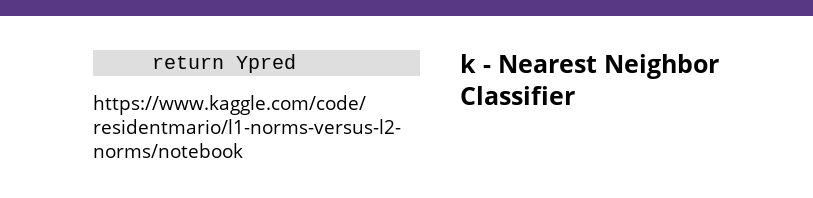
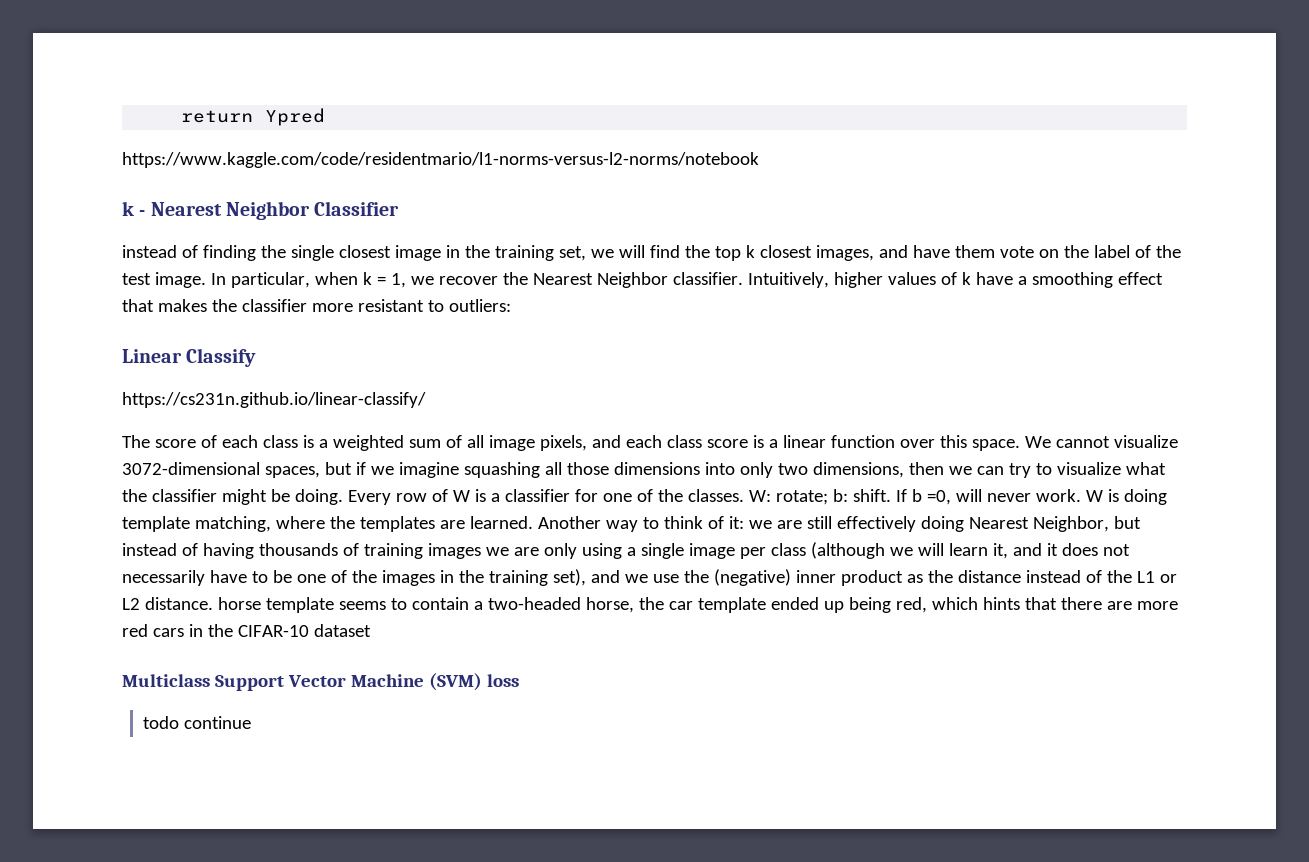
(575, 95) none -> [122,245,1181,261] [122,272,1163,288] [122,299,511,312] [122,348,257,367] [122,392,426,408] [122,435,1178,451] [122,462,1166,478] [122,489,1167,505] [122,516,1141,532] [122,542,1130,559] [122,569,1177,586] [122,597,1178,613] [122,624,371,637] [122,673,519,691] [142,716,251,729] // instead of finding the single closest image in the training set, we will find the top k closest images, and have them vote on the label of the test image. In particular, when k = 1, we recover the Nearest Neighbor classifier. Intuitively, higher values of k have a smoothing effect that makes the classifier more resistant to outliers: // Linear Classify // https://cs231n.github.io/linear-classify/ // The score of each class is a weighted sum of all image pixels, and each class score is a linear function over this space. We cannot visualize 3072-dimensional spaces, but if we imagine squashing all those dimensions into only two dimensions, then we can try to visualize what the classifier might be doing. Every row of W is a classifier for one of the classes. W: rotate; b: shift. If b =0, will never work. W is doing template matching, where the templates are learned. Another way to think of it: we are still effectively doing Nearest Neighbor, but instead of having thousands of training images we are only using a single image per class (although we will learn it, and it does not necessarily have to be one of the images in the training set), and we use the (negative) inner product as the distance instead of the L1 or L2 distance. horse template seems to contain a two-headed horse, the car template ended up being red, which hints that there are more red cars in the CIFAR-10 dataset // Multiclass Support Vector Machine (SVM) loss // todo continue

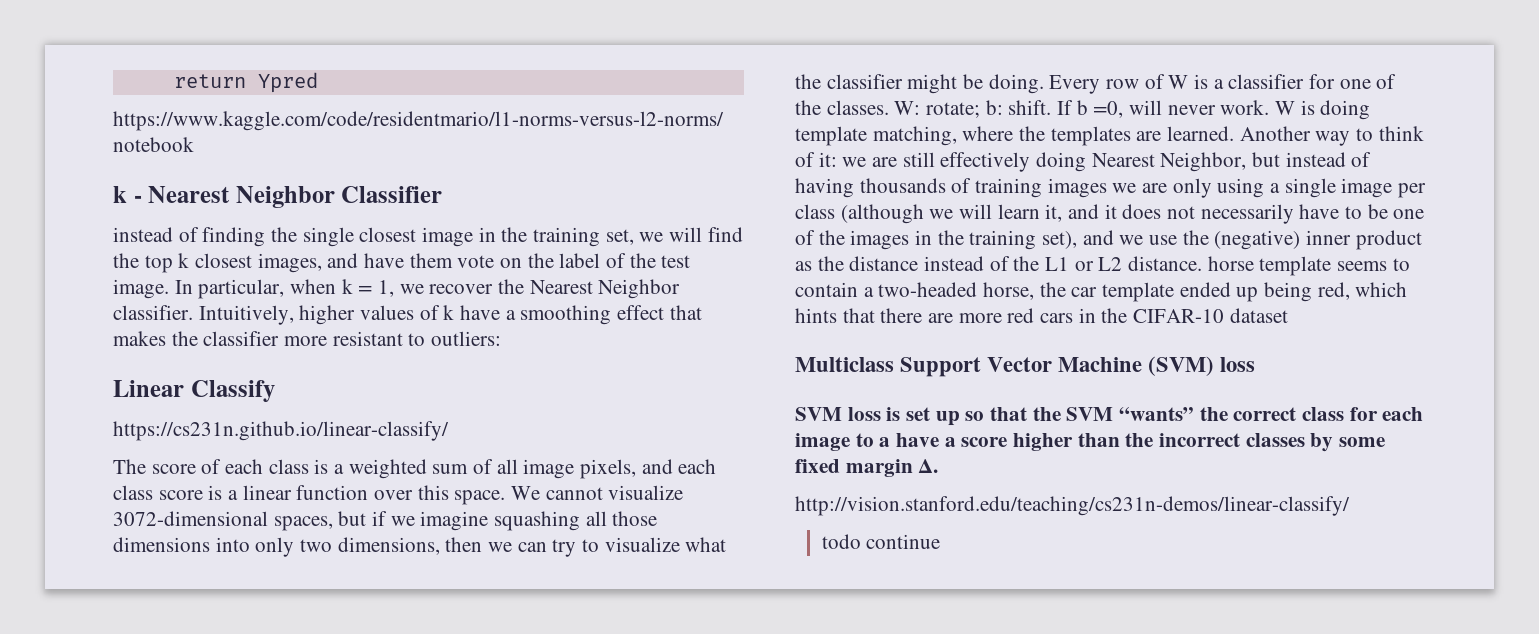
(519, 680) none -> [795,407,1424,426] [795,433,1386,452] [795,459,939,477] [795,496,1350,516] // SVM loss is set up so that the SVM “wants” the correct class for each image to a have a score higher than the incorrect classes by some fixed margin Δ. // http://vision.stanford.edu/teaching/cs231n-demos/linear-classify/

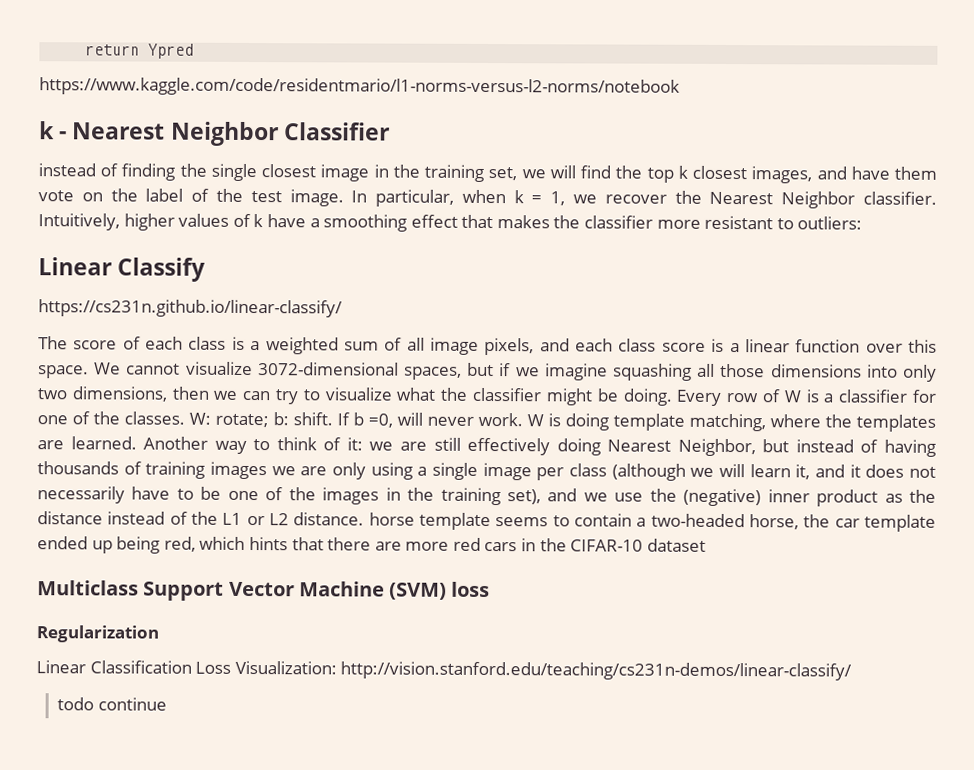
[795,407,1424,426] [795,433,1386,452] [795,459,939,477] SVM loss is set up so that the SVM “wants” the correct class for each image to a have a score higher than the incorrect classes by some fixed margin Δ. // -> [36,625,159,643] [36,660,337,675] Regularization // Linear Classification Loss Visualization:

